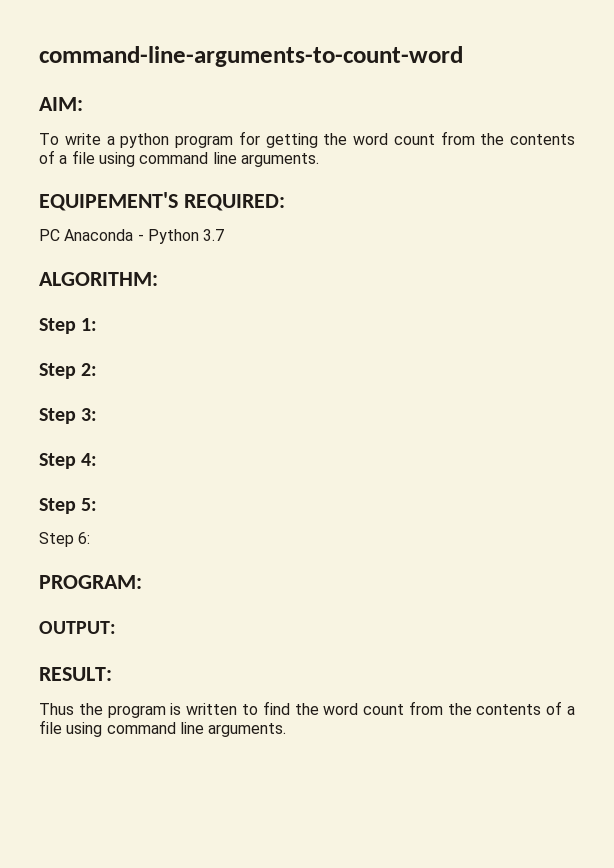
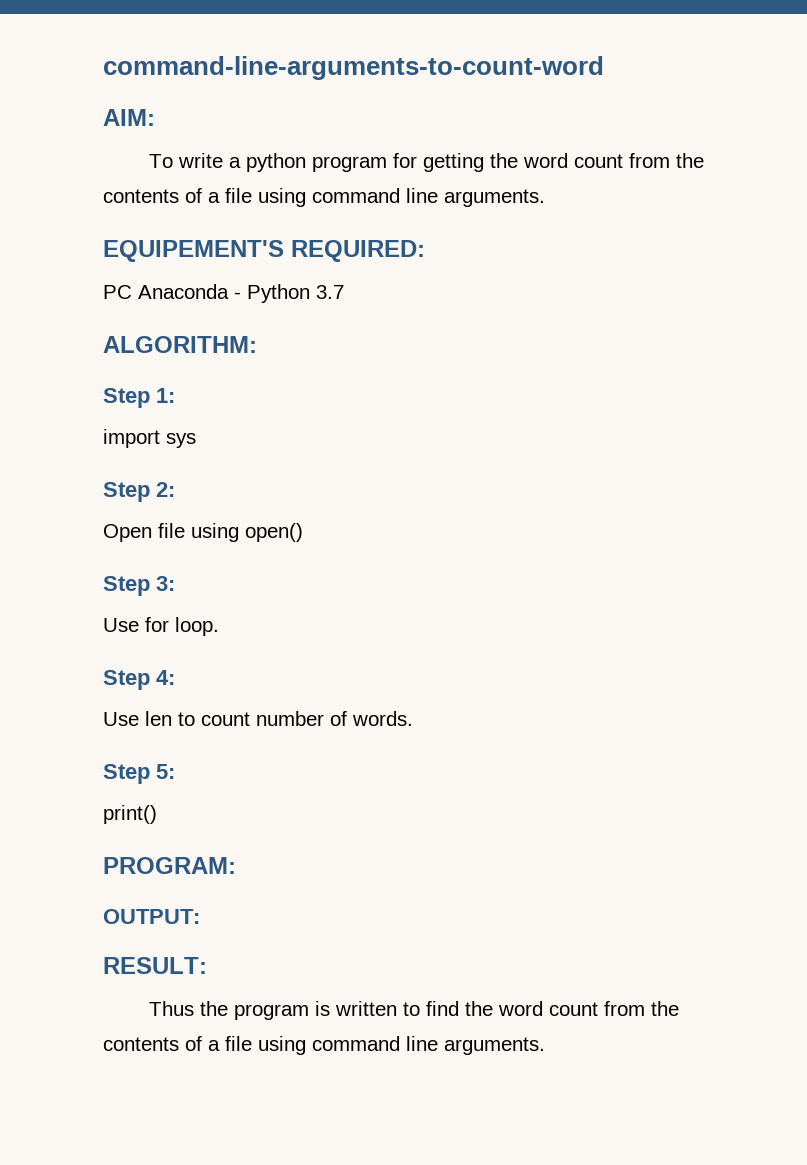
(98, 324) none -> [103,429,196,448] // import sys
(98, 369) none -> [103,523,303,542] // Open file using open()
(98, 414) none -> [103,617,219,636] // Use for loop.
(98, 459) none -> [103,711,413,726] // Use len to count number of words.
[39,532,91,547] Step 6: -> [103,805,157,824] print()

